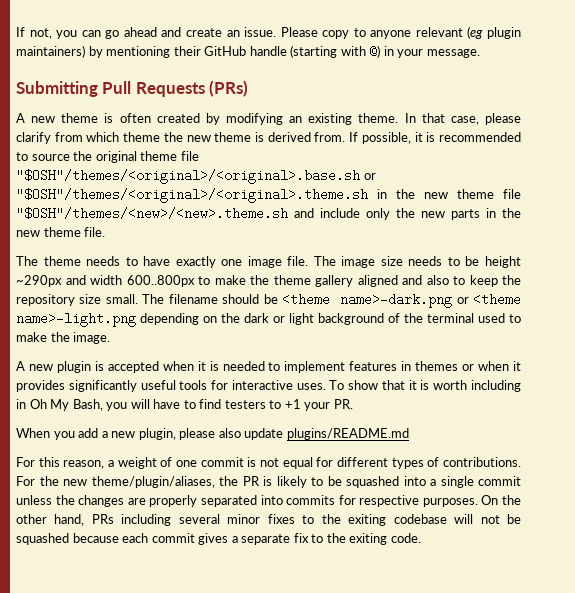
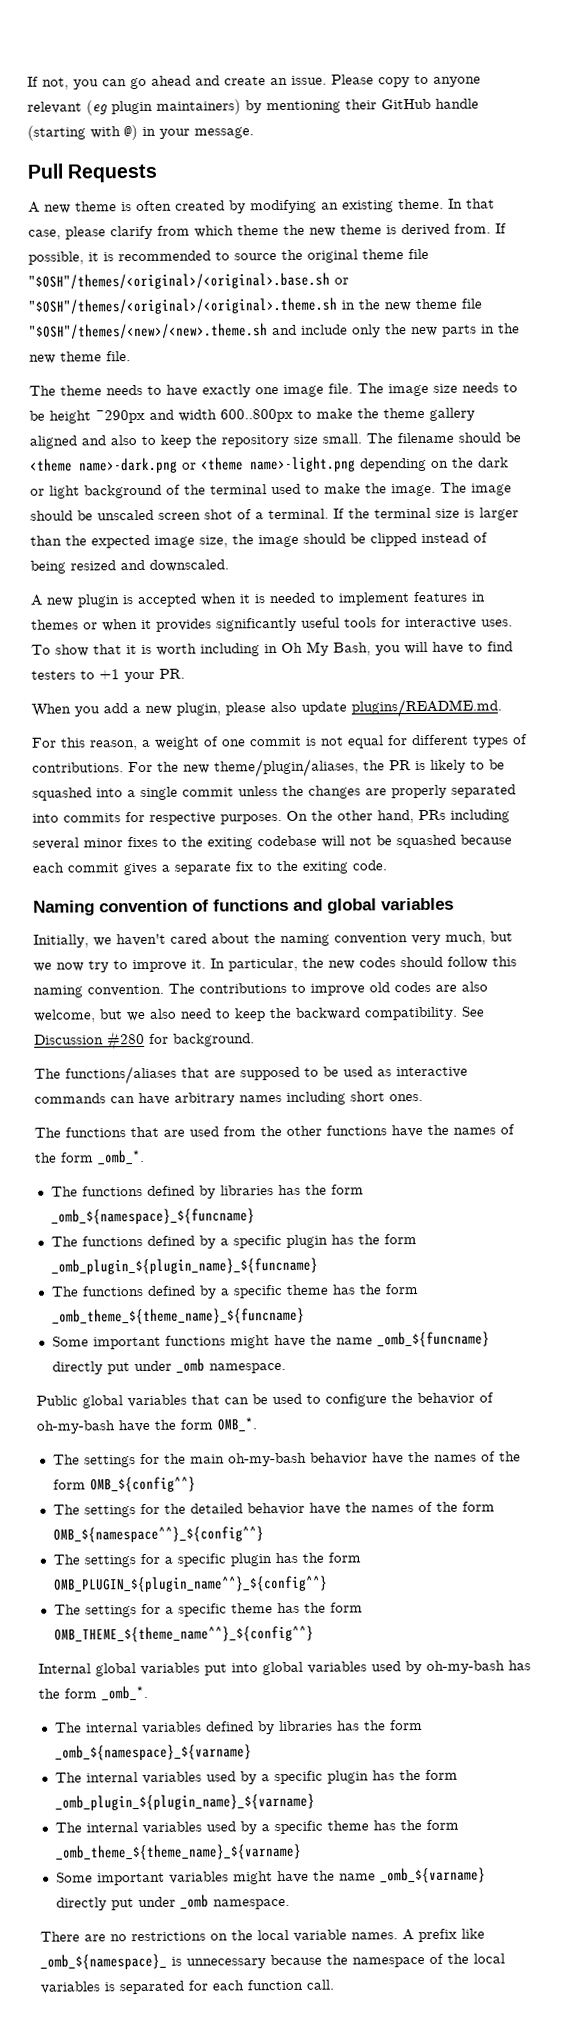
[16,81,98,97] Submitting -> (254, 133) none
[209,80,249,97] (PRs) -> (159, 173) none
(111, 338) none -> [440,482,512,496] [30,507,519,521] [30,532,488,549] [30,559,229,574] The image should be unscaled screen shot of a terminal. If the terminal size is larger than the expected image size, the image should be clipped instead of being resized and downscaled.
[286,428,409,440] plugins/README.md -> [351,698,502,718] plugins/README.md.
(421, 538) none -> [33,897,454,916] [33,931,513,948] [33,956,517,973] [33,981,488,998] [33,1006,484,1023] [34,1030,255,1051] [34,1065,468,1085] [34,1091,423,1106] [34,1124,515,1138] [34,1149,145,1165] [50,1184,364,1199] [50,1208,255,1225] [50,1234,417,1249] [50,1257,318,1275] [50,1284,418,1299] [51,1307,305,1325] [51,1331,490,1350] [51,1358,286,1375] [36,1392,494,1409] [36,1417,257,1434] [52,1451,521,1468] [52,1476,196,1493] [52,1501,495,1518] [52,1526,264,1543] [52,1552,361,1568] [52,1575,328,1593] [53,1602,363,1618] [53,1625,314,1643] [38,1660,531,1677] [38,1685,148,1701] [54,1720,423,1735] [54,1744,252,1761] [54,1769,458,1785] [54,1793,315,1811] [54,1819,459,1835] [54,1843,302,1861] [55,1867,486,1886] [55,1894,290,1911] [40,1928,485,1943] [40,1953,505,1970] [40,1979,334,1995] // Naming convention of functions and global variables // Initially, we haven't cared about the naming convention very much, but we now try to improve it. In particular, the new codes should follow this naming convention. The contributions to improve old codes are also welcome, but we also need to keep the backward compatibility. See Discussion #280 for background. // The functions/aliases that are supposed to be used as interactive commands can have arbitrary names including short ones. // The functions that are used from the other functions have the names of the form _omb_*. // The functions defined by libraries has the form _omb_${namespace}_${funcname} // The functions defined by a specific plugin has the form _omb_plugin_${plugin_name}_${funcname} // The functions defined by a specific theme has the form _omb_theme_${theme_name}_${funcname} // Some important functions might have the name _omb_${funcname} directly put under _omb namespace. // Public global variables that can be used to configure the behavior of oh-my-bash have the form OMB_*. // The settings for the main oh-my-bash behavior have the names of the form OMB_${config^^} // The settings for the detailed behavior have the names of the form OMB_${namespace^^}_${config^^} // The settings for a specific plugin has the form OMB_PLUGIN_${plugin_name^^}_${config^^} // The settings for a specific theme has the form OMB_THEME_${theme_name^^}_${config^^} // Internal global variables put into global variables used by oh-my-bash has the form _omb_*. // The internal variables defined by libraries has the form _omb_${namespace}_${varname} // The internal variables used by a specific plugin has the form _omb_plugin_${plugin_name}_${varname} // The internal variables used by a specific theme has the form _omb_theme_${theme_name}_${varname} // Some important variables might have the name _omb_${varname} directly put under _omb namespace. // There are no restrictions on the local variable names. A prefix like _omb_${namespace}_ is unnecessary because the namespace of the local variables is separated for each function call.

